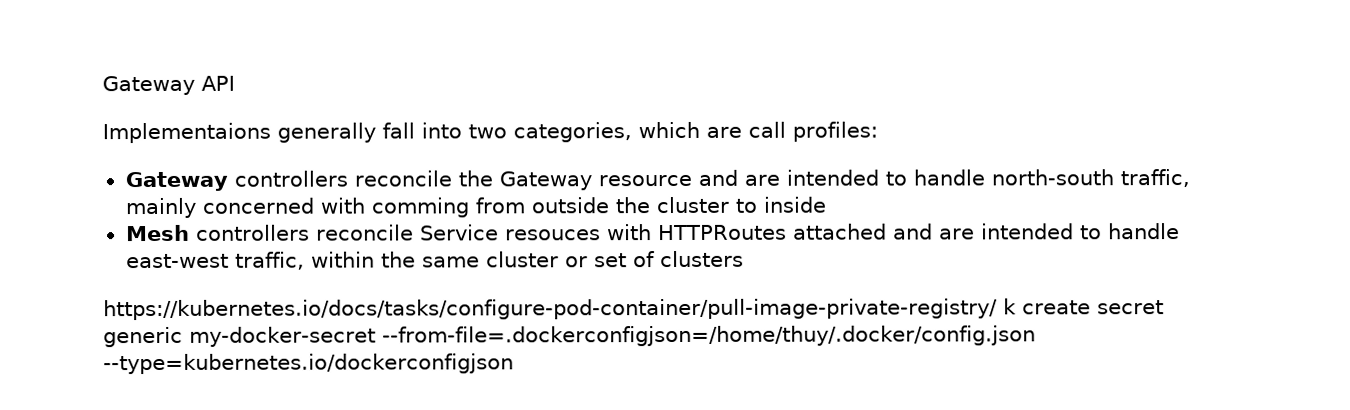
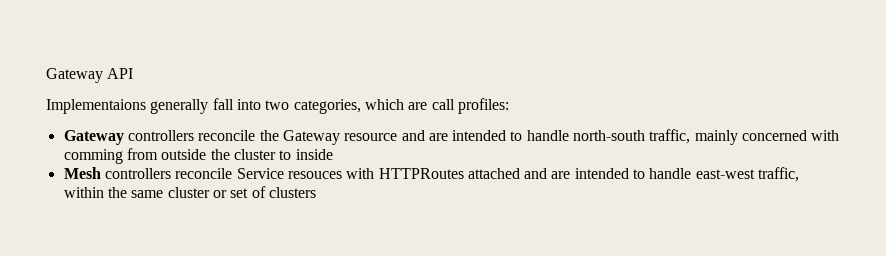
[103,298,1164,321] [103,325,1036,348] [103,353,514,375] // https://kubernetes.io/docs/tasks/configure-pod-container/pull-image-private-registry/ k create secret generic my-docker-secret --from-file=.dockerconfigjson=/home/thuy/.docker/config.json --type=kubernetes.io/dockerconfigjson -> (316, 192) none

